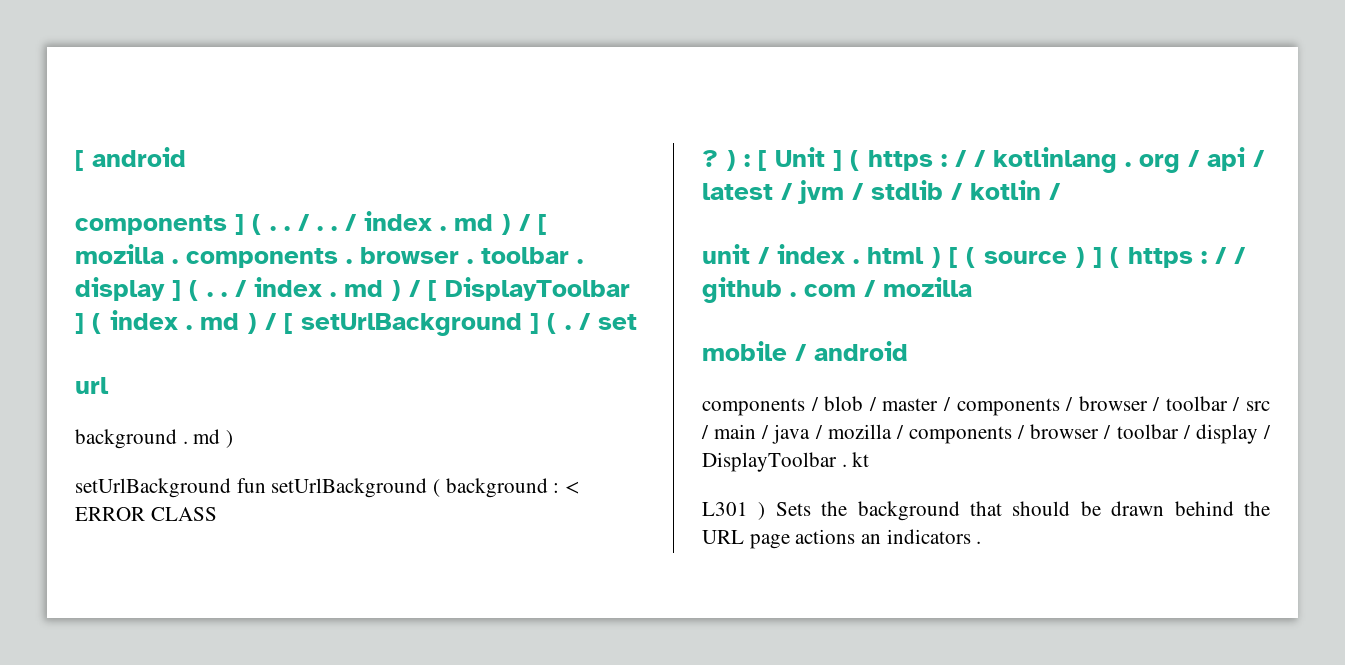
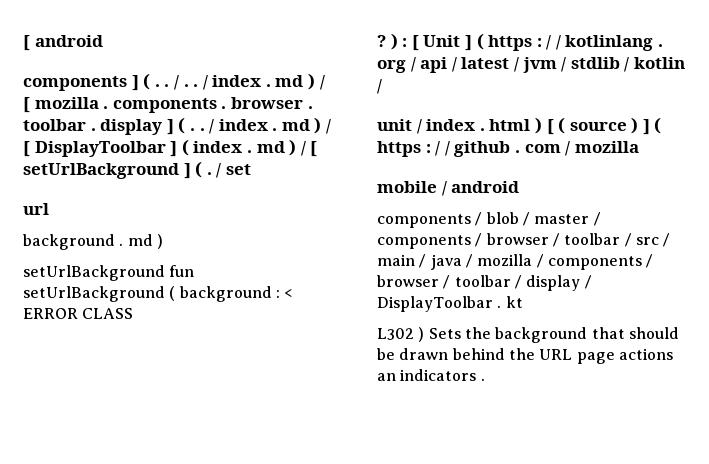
[702,502,748,516] L301 -> [377,328,414,340] L302

